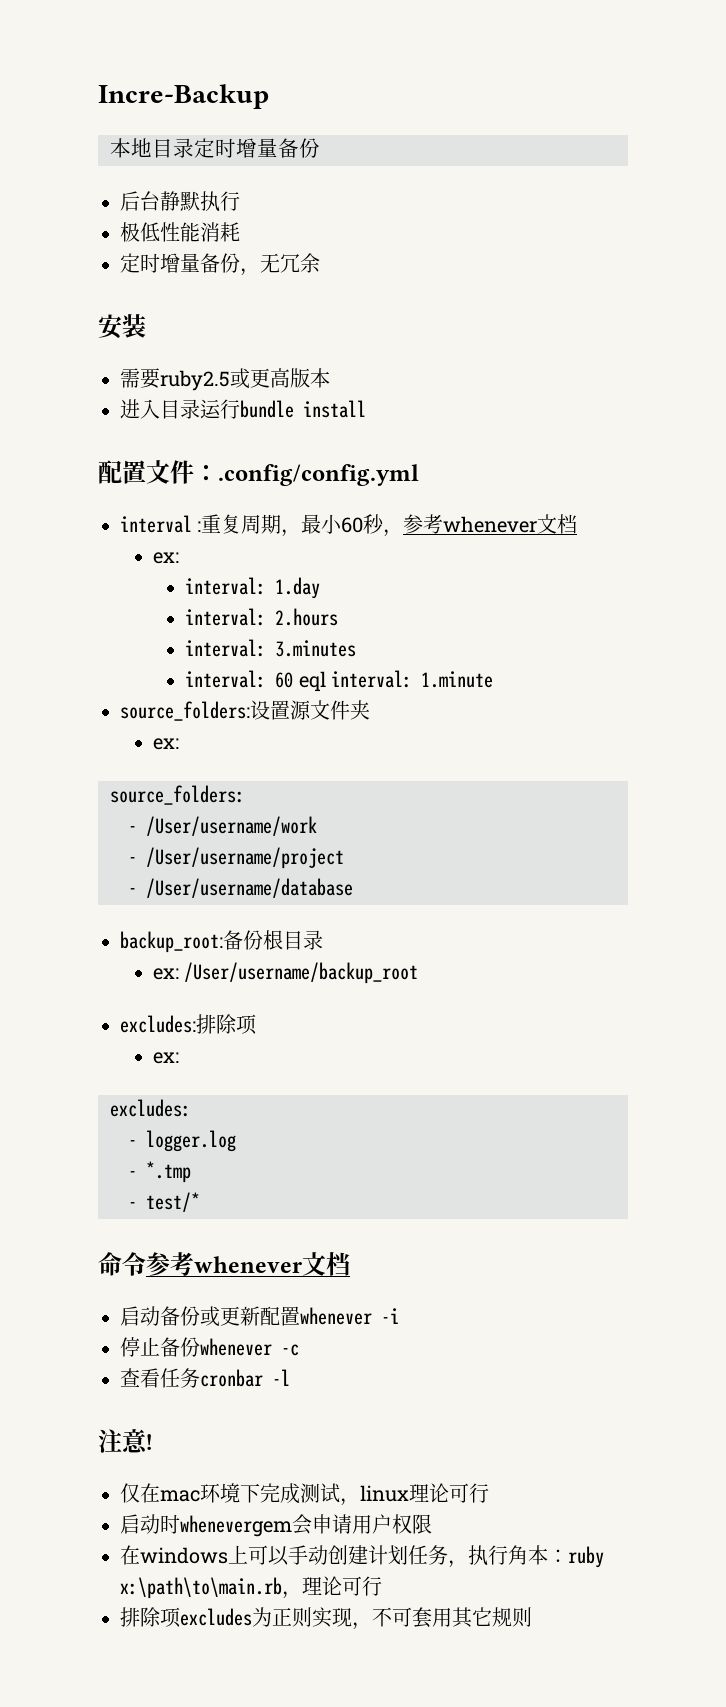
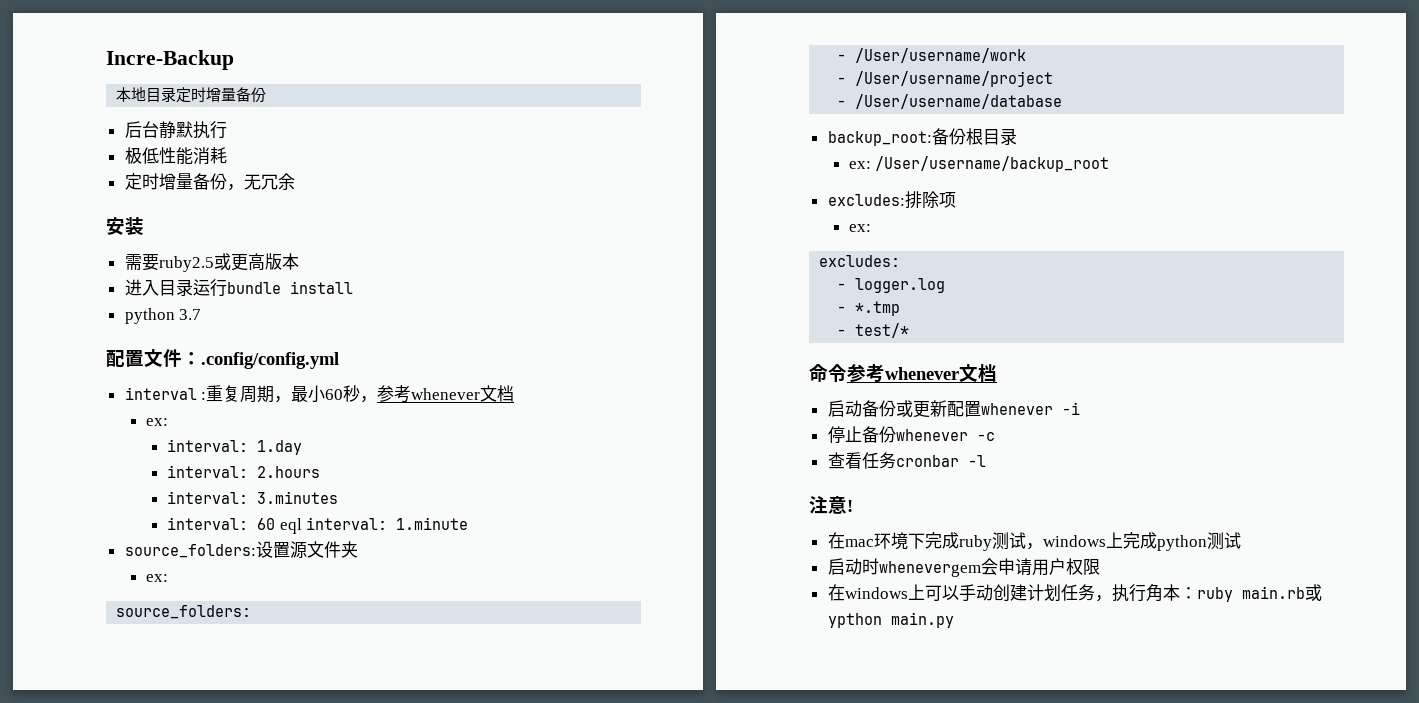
(366, 409) none -> [124,308,202,324] // python 3.7
[120,1483,140,1503] 仅 -> (853, 506) none
[300,1483,489,1506] 测试，linux理论可行 -> [958,532,1241,551] ruby测试，windows上完成python测试
[120,1576,382,1599] [120,1607,532,1630] x:\path\to\main.rb，理论可行 // 排除项excludes为正则实现，不可套用其它规则 -> [1241,584,1322,601] [827,612,954,628] main.rb或ypthon main.py

